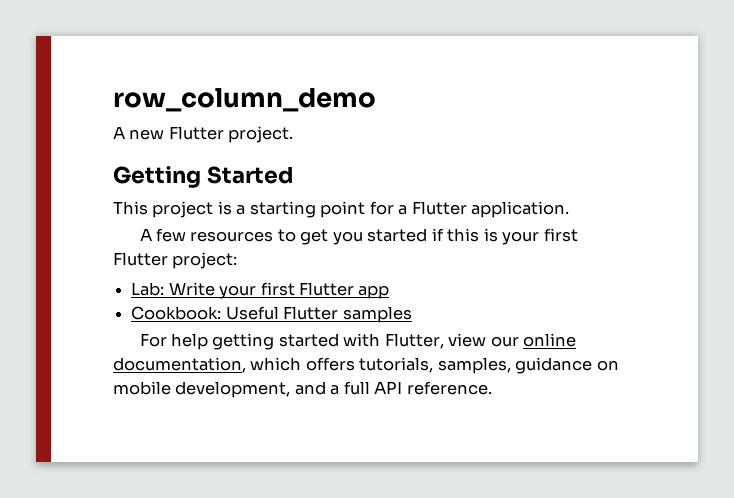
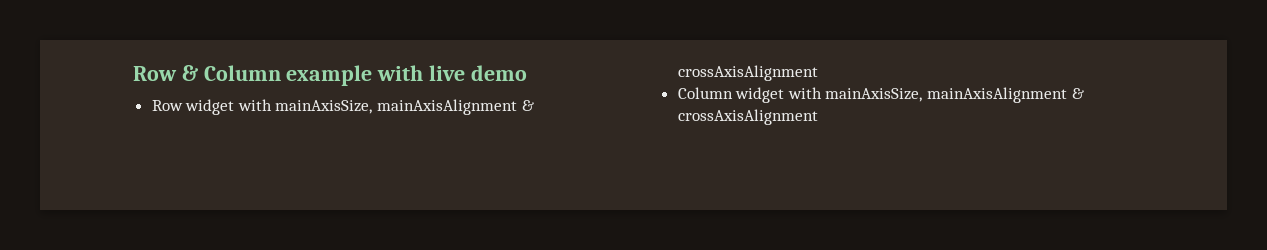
[113,88,376,112] [113,126,294,143] [113,166,293,188] [113,201,570,218] [139,228,578,245] [113,252,238,269] [131,282,390,299] [131,306,412,323] [139,333,577,350] [113,357,619,374] [113,381,492,398] row_column_demo // A new Flutter project. // Getting Started // This project is a starting point for a Flutter application. // A few resources to get you started if this is your first Flutter project: // Lab: Write your first Flutter app // Cookbook: Useful Flutter samples // For help getting started with Flutter, view our online documentation, which offers tutorials, samples, guidance on mobile development, and a full API reference. -> [133,65,527,86] [151,99,534,115] [677,65,818,81] [677,87,1084,103] [677,109,818,125] Row & Column example with live demo // Row widget with mainAxisSize, mainAxisAlignment & crossAxisAlignment // Column widget with mainAxisSize, mainAxisAlignment & crossAxisAlignment

